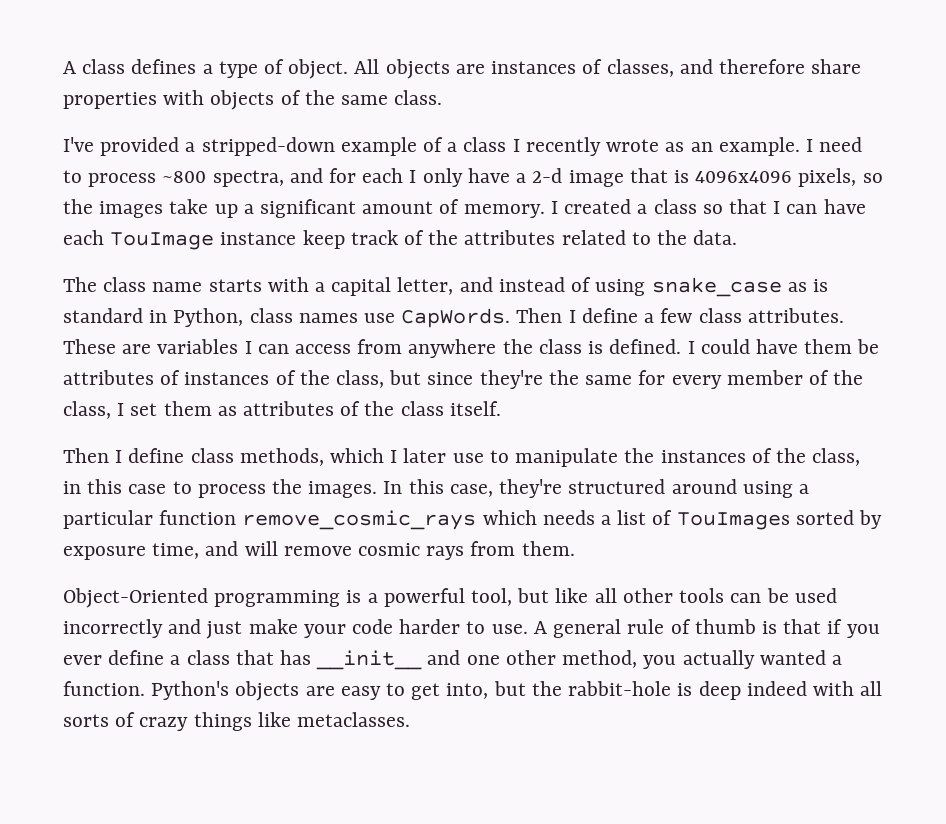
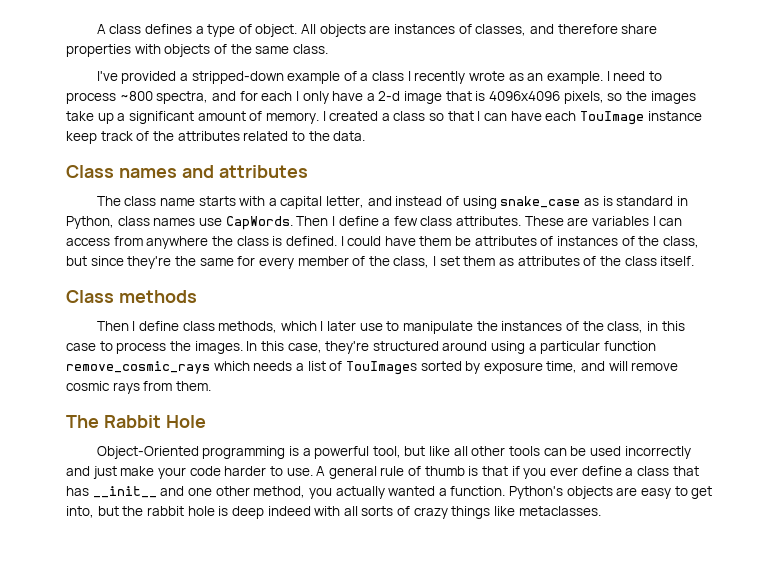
(738, 237) none -> [66,165,308,178] // Class names and attributes
(501, 408) none -> [66,290,197,303] // Class methods
(575, 548) none -> [66,415,206,428] // The Rabbit Hole
[568,681,672,696] rabbit-hole -> [146,506,215,516] rabbit hole

